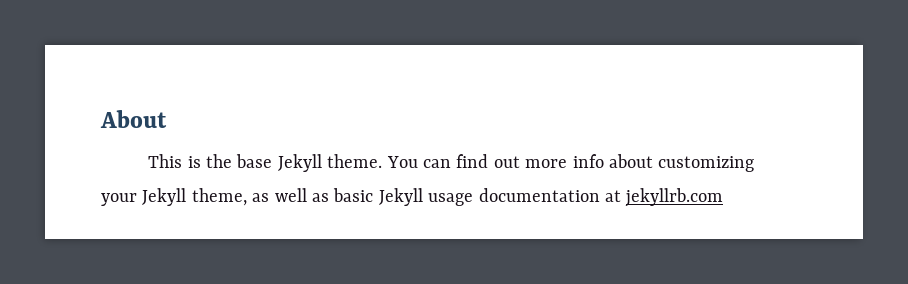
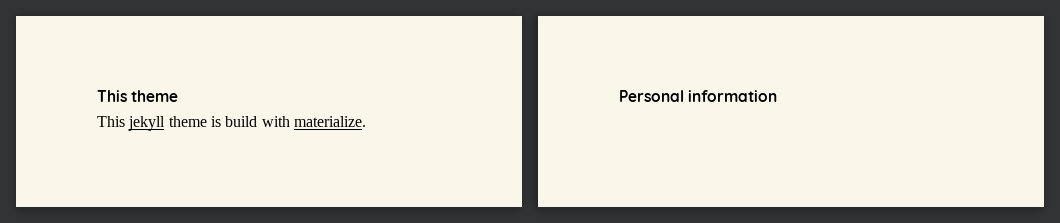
[100,110,167,128] [148,154,755,172] [101,188,724,207] About // This is the base Jekyll theme. You can find out more info about customizing your Jekyll theme, as well as basic Jekyll usage documentation at jekyllrb.com -> [97,90,179,102] [97,116,366,131] [619,90,778,102] This theme // This jekyll theme is build with materialize. // Personal information

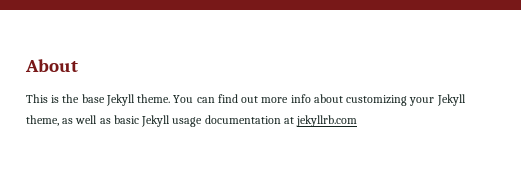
[97,90,179,102] [97,116,366,131] [619,90,778,102] This theme // This jekyll theme is build with materialize. // Personal information -> [25,59,78,72] [26,94,466,106] [26,115,358,127] About // This is the base Jekyll theme. You can find out more info about customizing your Jekyll theme, as well as basic Jekyll usage documentation at jekyllrb.com

